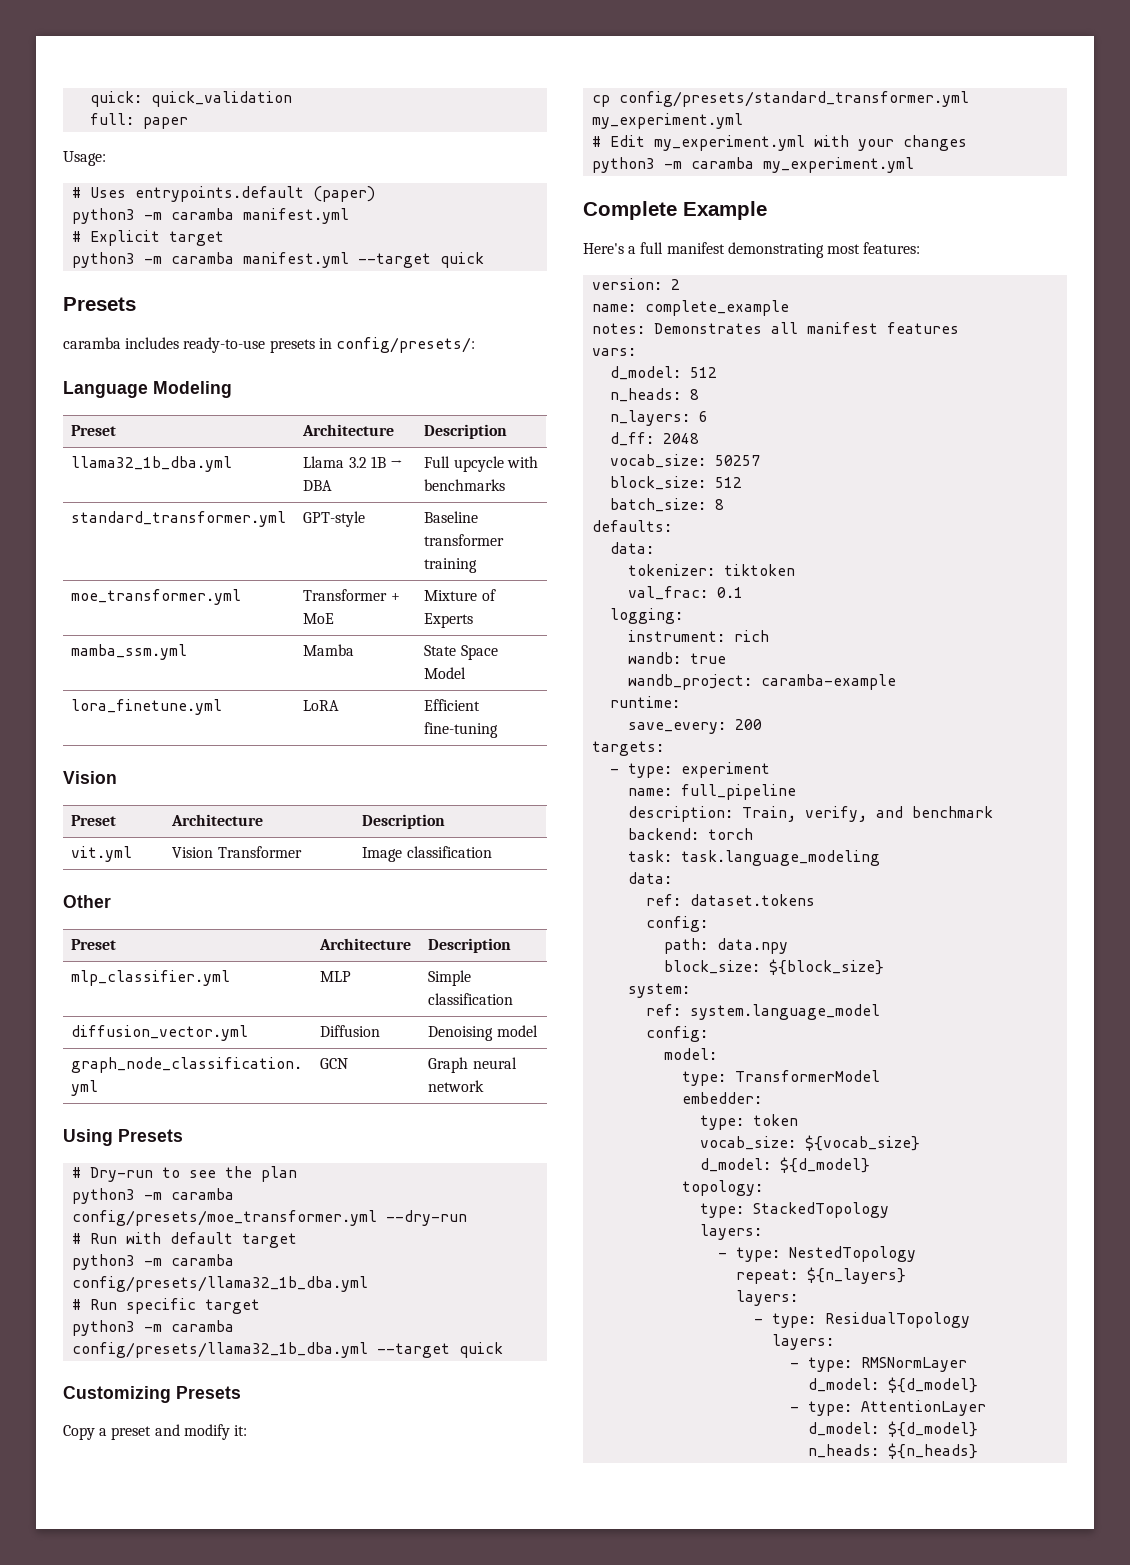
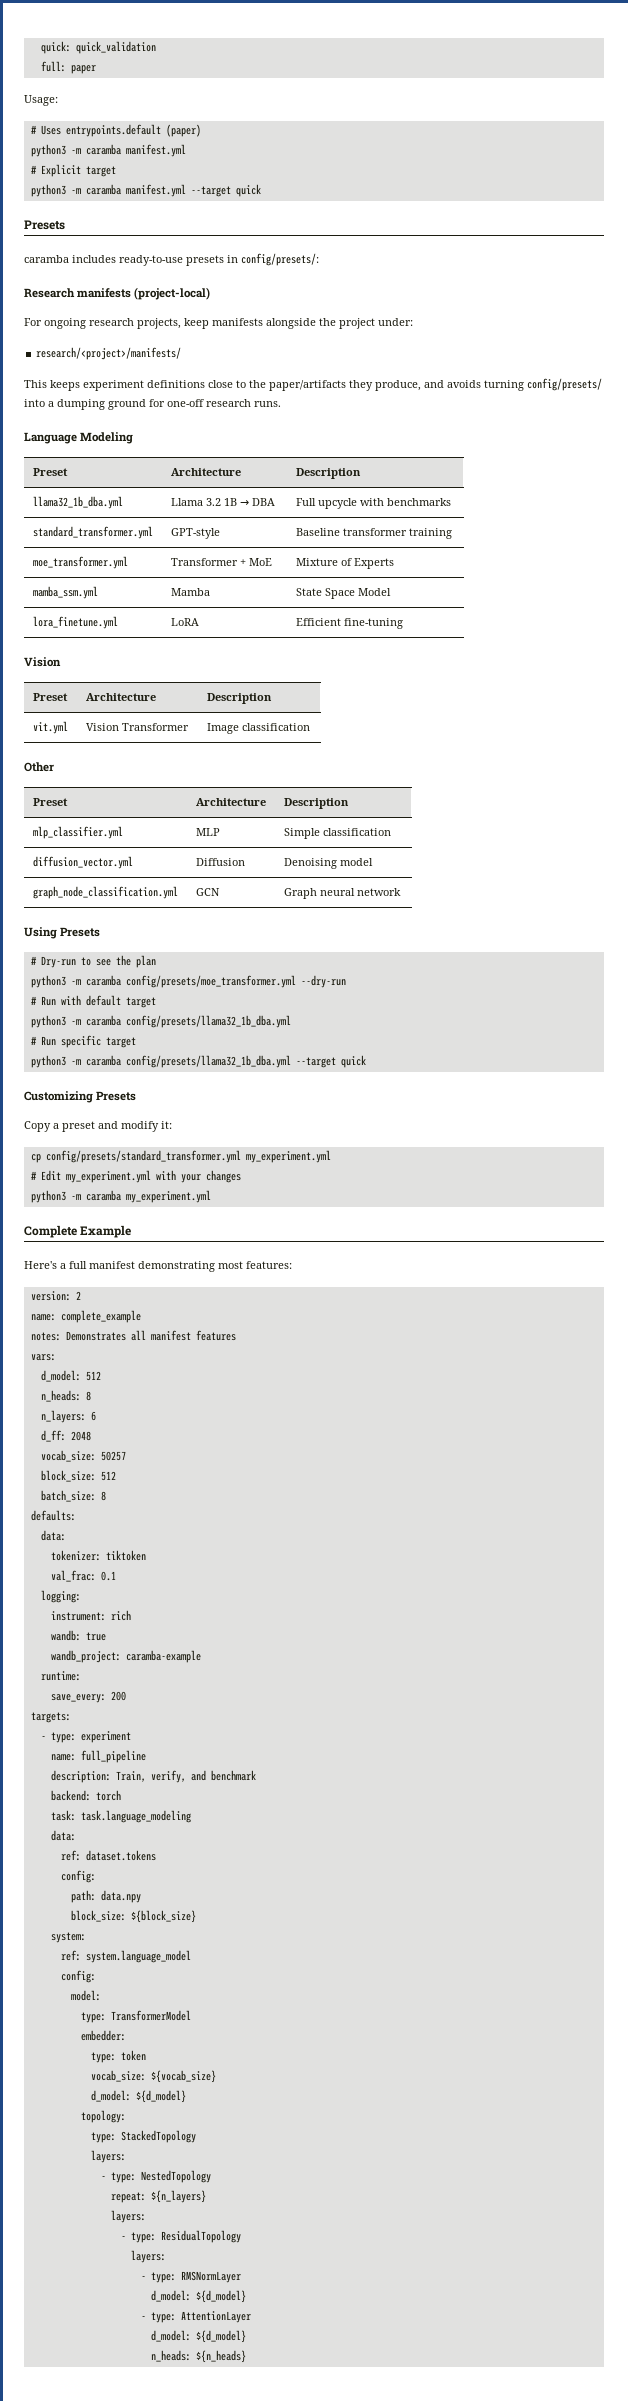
(475, 345) none -> [24,287,211,300] [24,318,413,329] [36,347,182,360] [24,378,602,391] [24,399,281,410] // Research manifests (project-local) // For ongoing research projects, keep manifests alongside the project under: // research/<project>/manifests/ // This keeps experiment definitions close to the paper/artifacts they produce, and avoids turning config/presets/ into a dumping ground for one-off research runs.

